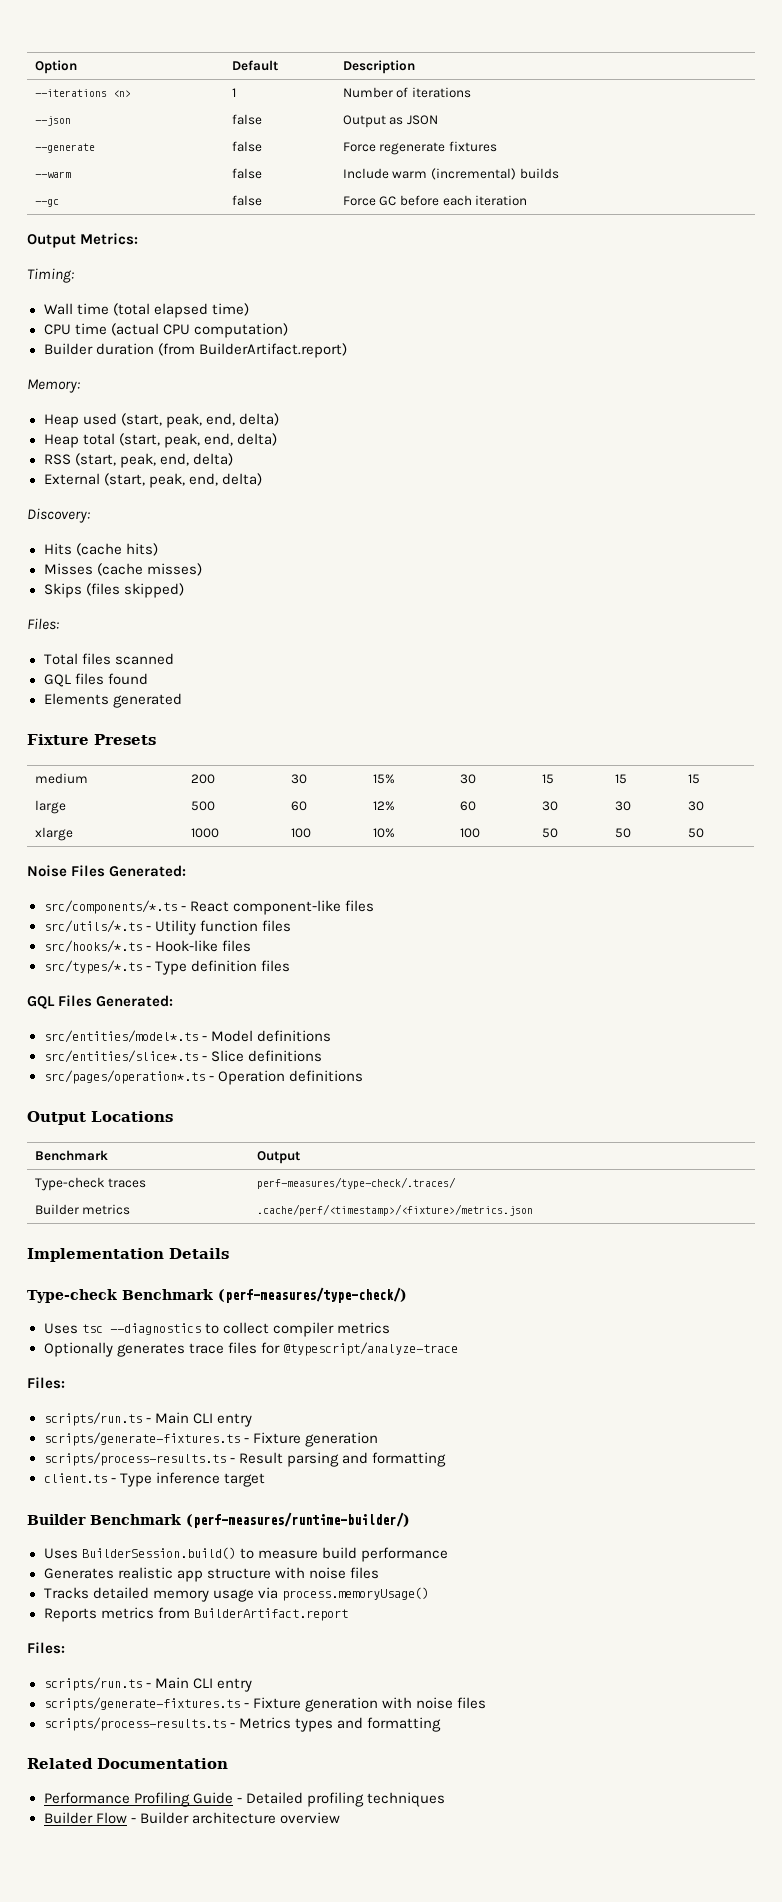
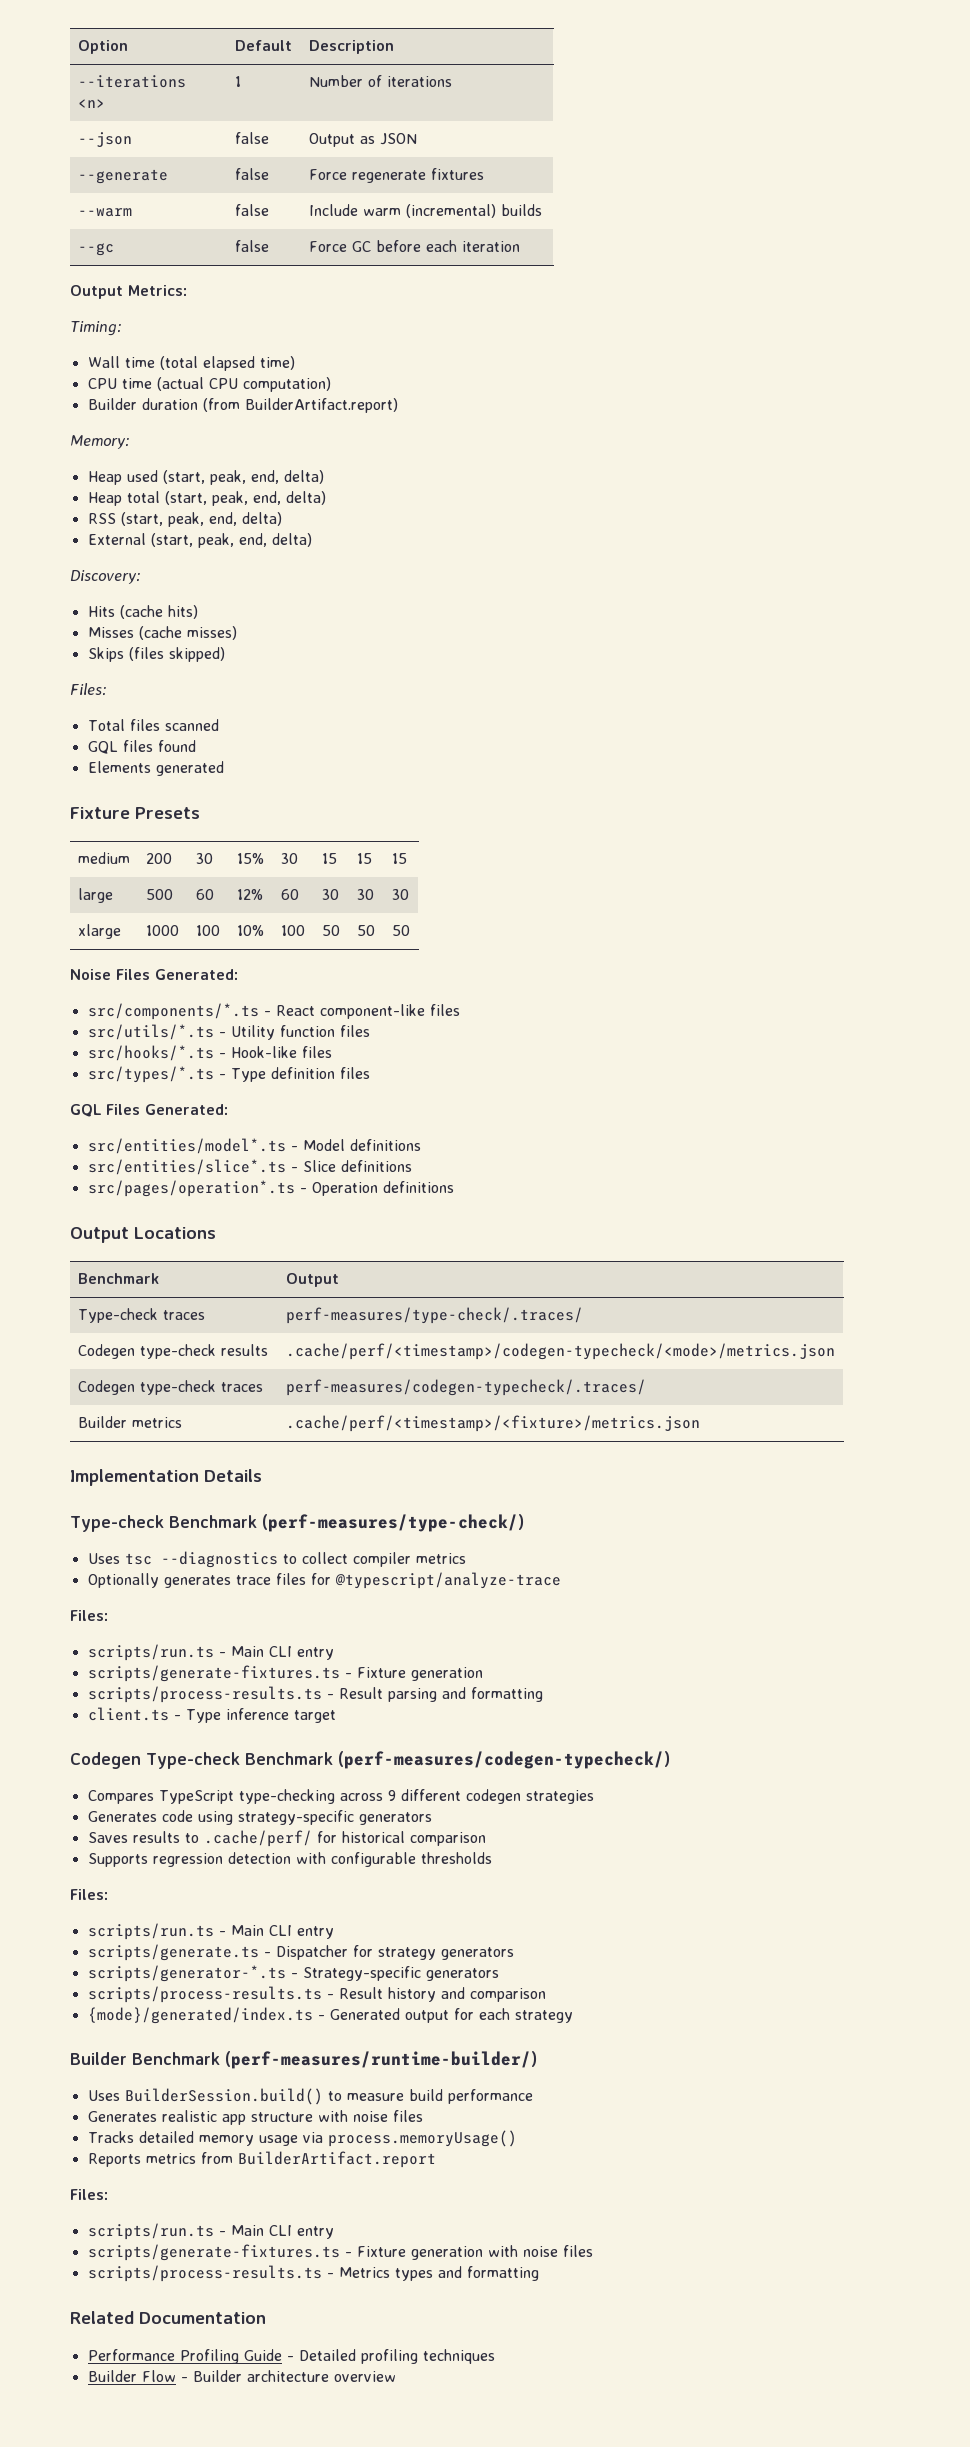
(456, 1183) none -> [77,1344,268,1359] [285,1343,835,1360] [77,1380,263,1395] [285,1379,646,1396] // Codegen type-check results | .cache/perf/<timestamp>/codegen-typecheck/<mode>/metrics.json // Codegen type-check traces | perf-measures/codegen-typecheck/.traces/
(265, 1480) none -> [70,1751,670,1769] [87,1789,594,1804] [87,1810,432,1825] [87,1830,486,1847] [87,1852,492,1867] [70,1889,108,1900] [87,1923,334,1940] [87,1944,514,1961] [87,1965,499,1982] [87,1986,546,2003] [87,2007,573,2024] // Codegen Type-check Benchmark (perf-measures/codegen-typecheck/) // Compares TypeScript type-checking across 9 different codegen strategies // Generates code using strategy-specific generators // Saves results to .cache/perf/ for historical comparison // Supports regression detection with configurable thresholds // Files: // scripts/run.ts - Main CLI entry // scripts/generate.ts - Dispatcher for strategy generators // scripts/generator-*.ts - Strategy-specific generators // scripts/process-results.ts - Result history and comparison // {mode}/generated/index.ts - Generated output for each strategy

